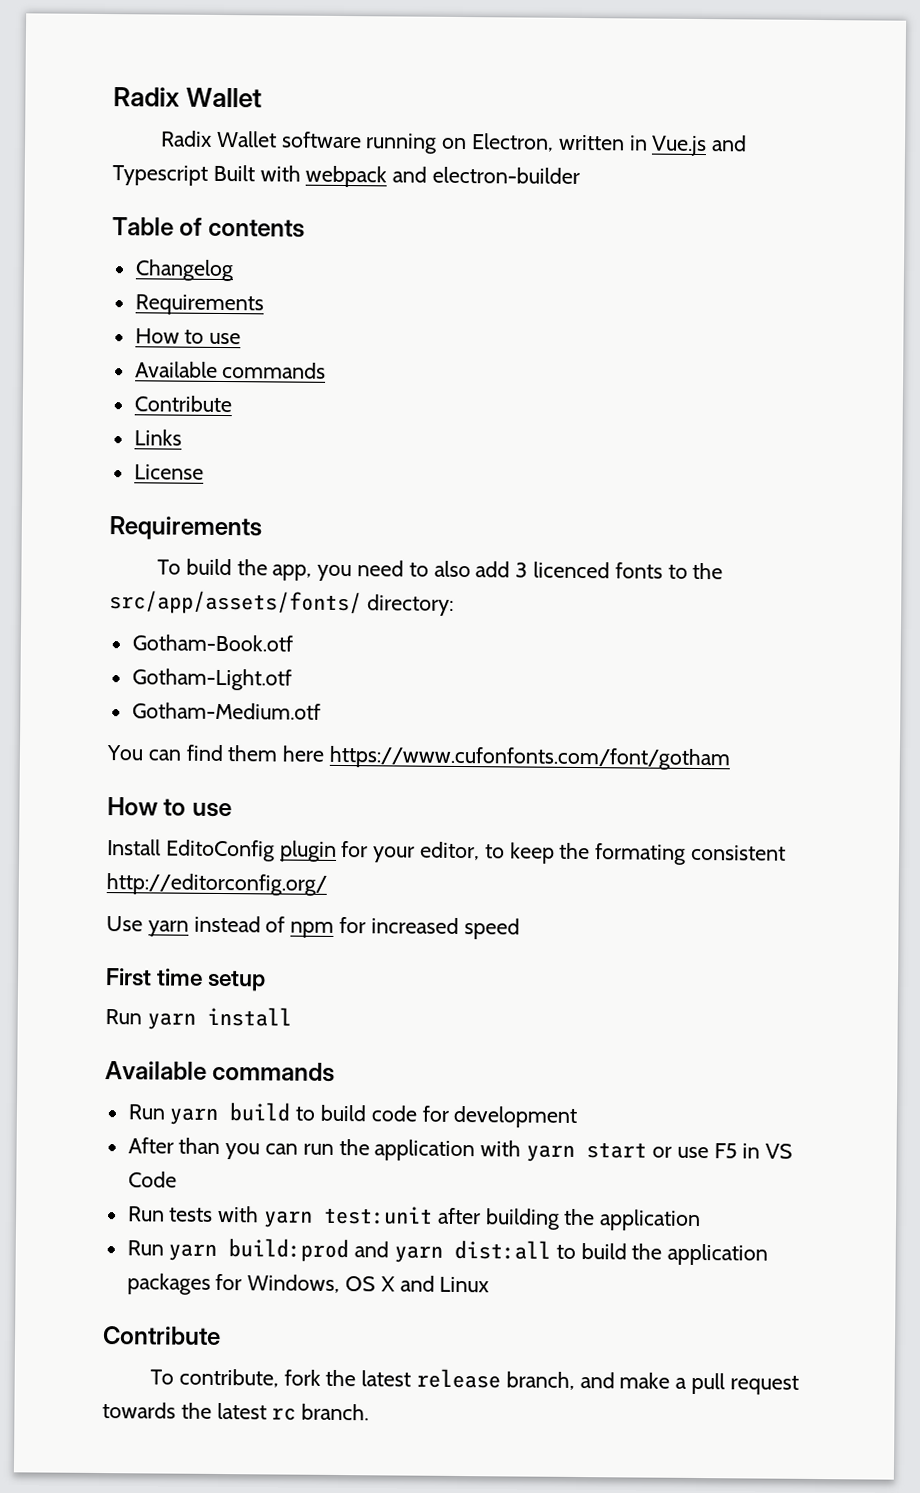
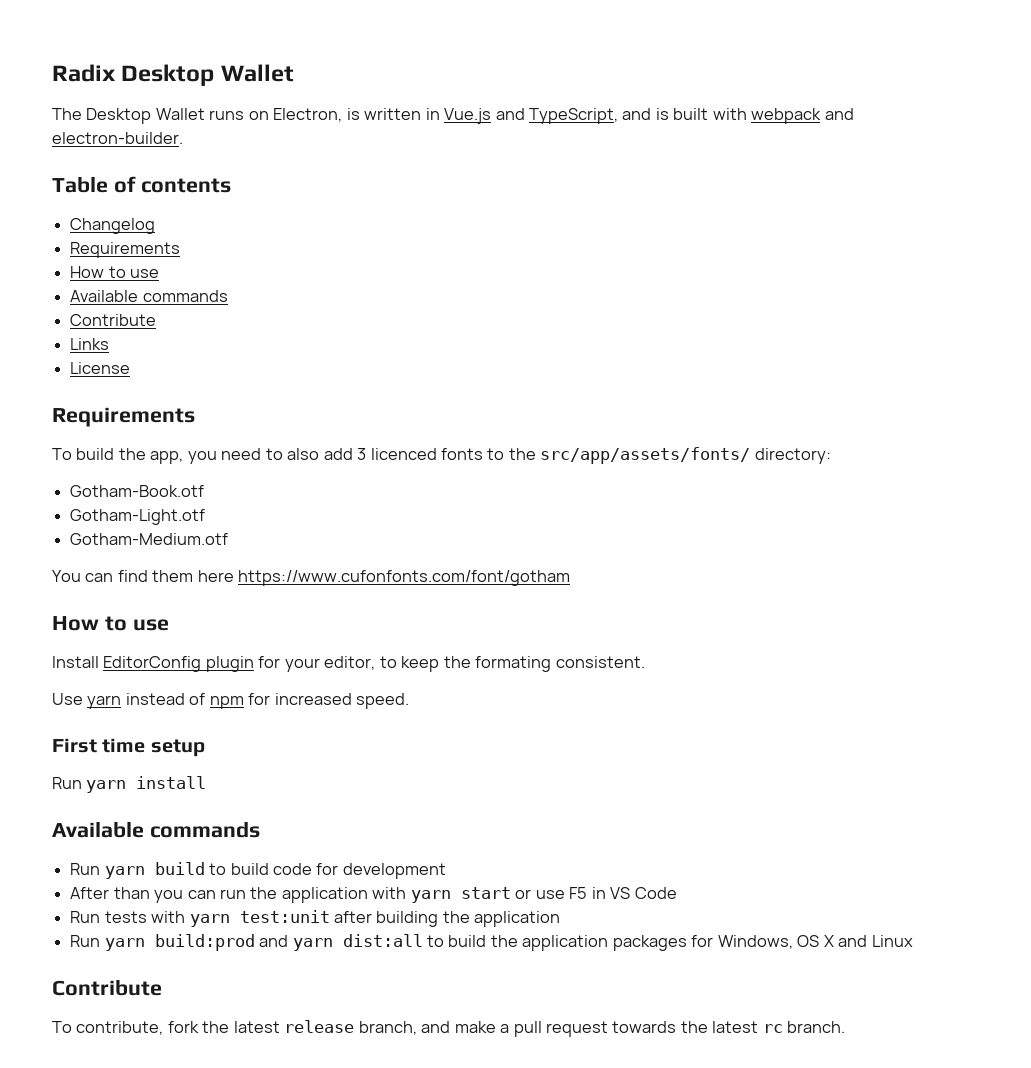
[113,87,180,107] Radix -> [52,64,215,86] Radix Desktop
[161,130,438,154] Radix Wallet software running -> [52,108,245,124] The Desktop Wallet runs
(555, 142) none -> [346,108,360,120] is
[112,164,255,186] Typescript Built -> [529,108,709,124] TypeScript, and is built
[431,166,580,184] electron-builder -> [52,132,183,144] electron-builder.
[165,839,275,862] EditoConfig -> [103,656,202,672] EditorConfig
[691,844,787,861] [106,873,327,896] consistent http://editorconfig.org/ -> [555,656,645,668] consistent.
[463,918,520,940] speed -> [356,693,410,709] speed.

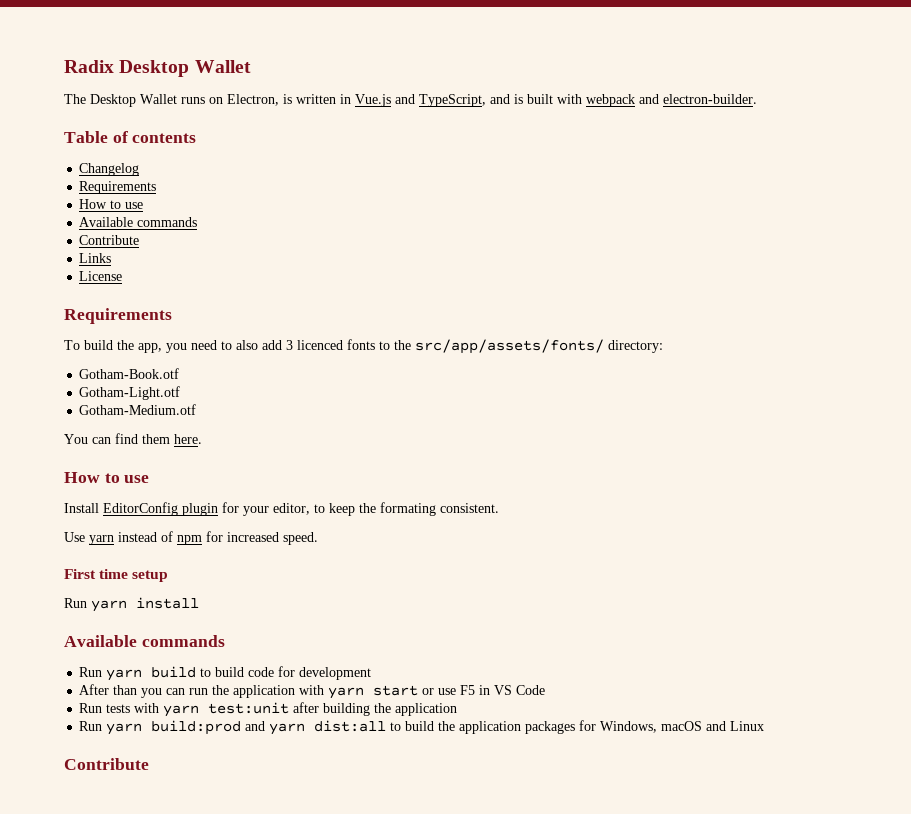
[197,570,571,586] here https://www.cufonfonts.com/font/gotham -> [174,434,202,444] here.
[797,935,834,947] OS X -> [661,721,703,731] macOS
[52,1020,846,1037] // To contribute, fork the latest release branch, and make a pull request towards the latest rc branch. -> (149, 764) none

